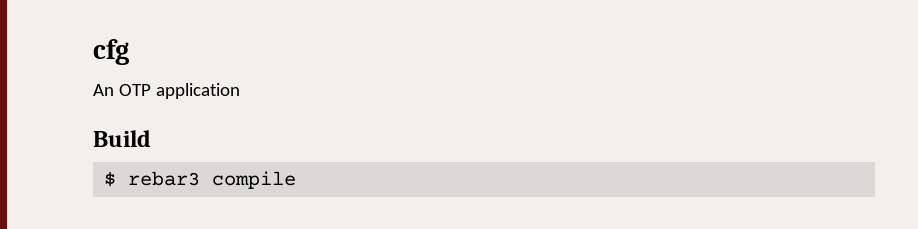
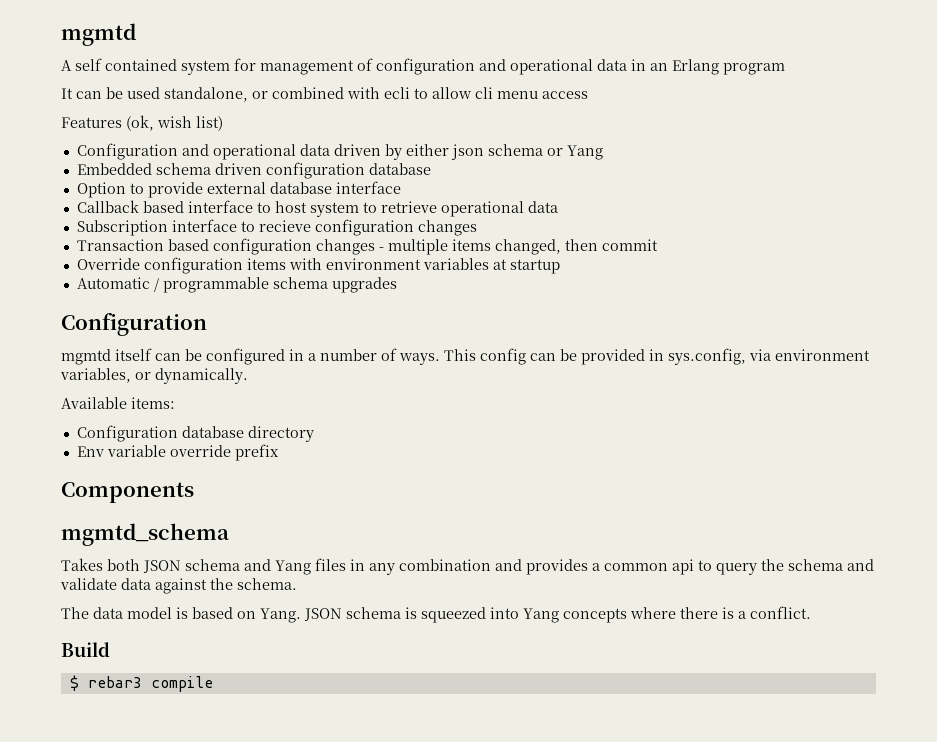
[93,39,129,65] [93,83,240,99] cfg // An OTP application -> [61,23,136,46] [61,58,785,75] [61,87,588,102] [61,115,223,131] [76,143,603,160] [76,162,431,179] [76,181,401,198] [76,200,558,217] [76,219,477,236] [76,238,658,255] [76,257,560,274] [76,277,397,293] [61,313,207,336] [61,348,870,365] [60,368,248,384] [61,397,175,409] [76,425,314,442] [76,444,279,461] [61,482,194,503] [61,523,229,546] [61,558,874,575] [60,578,297,594] [61,606,811,623] mgmtd // A self contained system for management of configuration and operational data in an Erlang program // It can be used standalone, or combined with ecli to allow cli menu access // Features (ok, wish list) // Configuration and operational data driven by either json schema or Yang // Embedded schema driven configuration database // Option to provide external database interface // Callback based interface to host system to retrieve operational data // Subscription interface to recieve configuration changes // Transaction based configuration changes - multiple items changed, then commit // Override configuration items with environment variables at startup // Automatic / programmable schema upgrades // Configuration // mgmtd itself can be configured in a number of ways. This config can be provided in sys.config, via environment variables, or dynamically. // Available items: // Configuration database directory // Env variable override prefix // Components // mgmtd_schema // Takes both JSON schema and Yang files in any combination and provides a common api to query the schema and validate data against the schema. // The data model is based on Yang. JSON schema is squeezed into Yang concepts where there is a conflict.

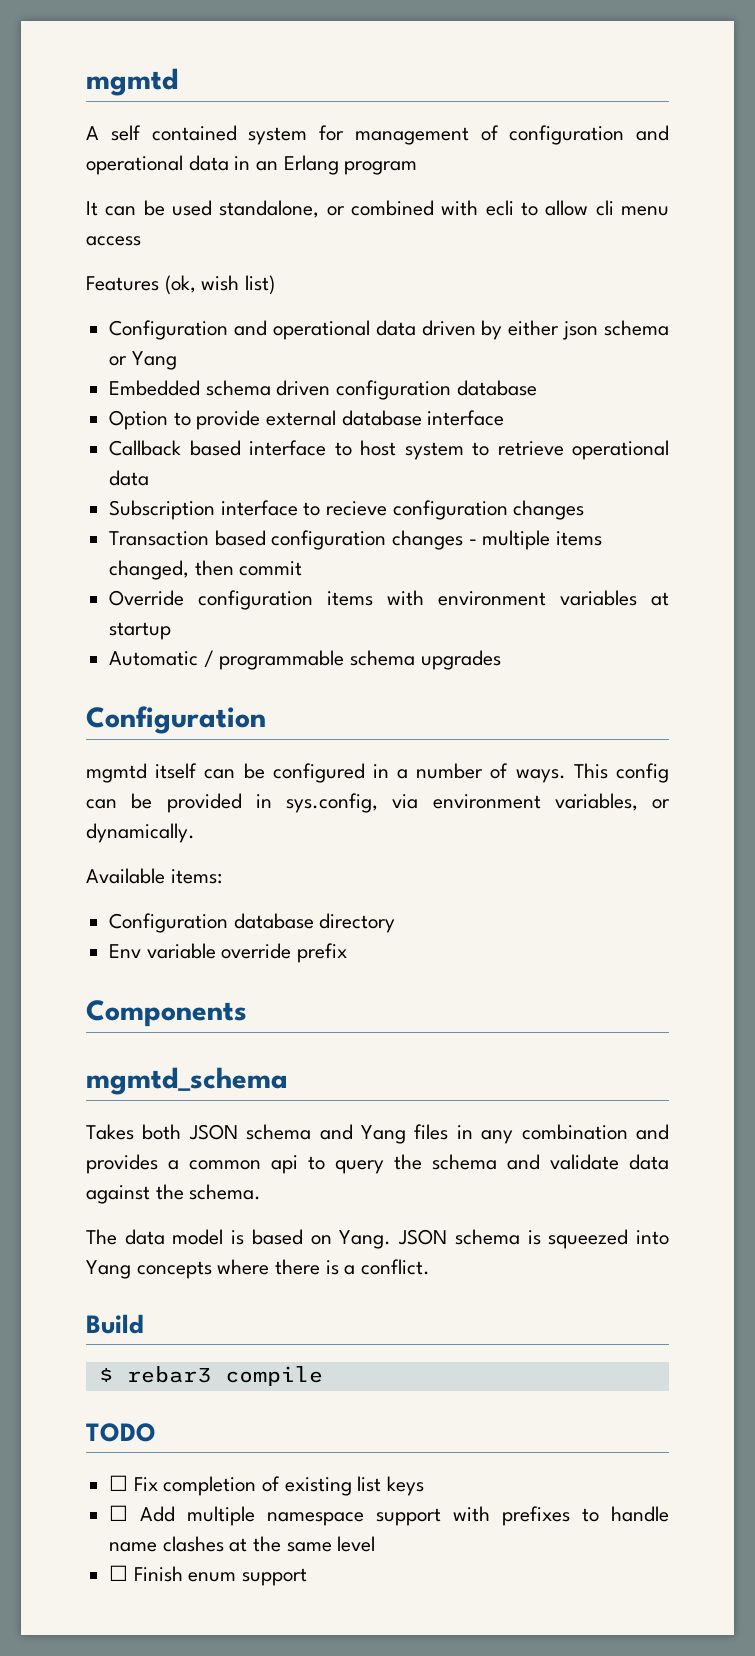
(213, 684) none -> [86,1423,156,1442] [109,1475,425,1496] [109,1505,669,1526] [109,1536,376,1552] [109,1565,308,1586] // TODO // ☐ Fix completion of existing list keys // ☐ Add multiple namespace support with prefixes to handle name clashes at the same level // ☐ Finish enum support

